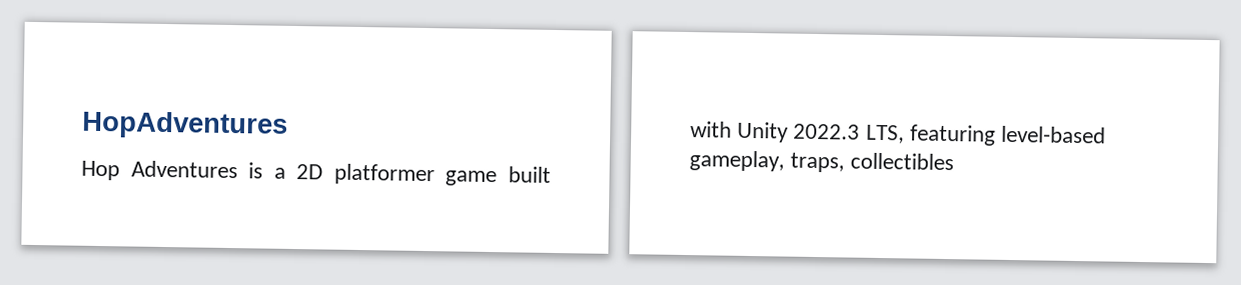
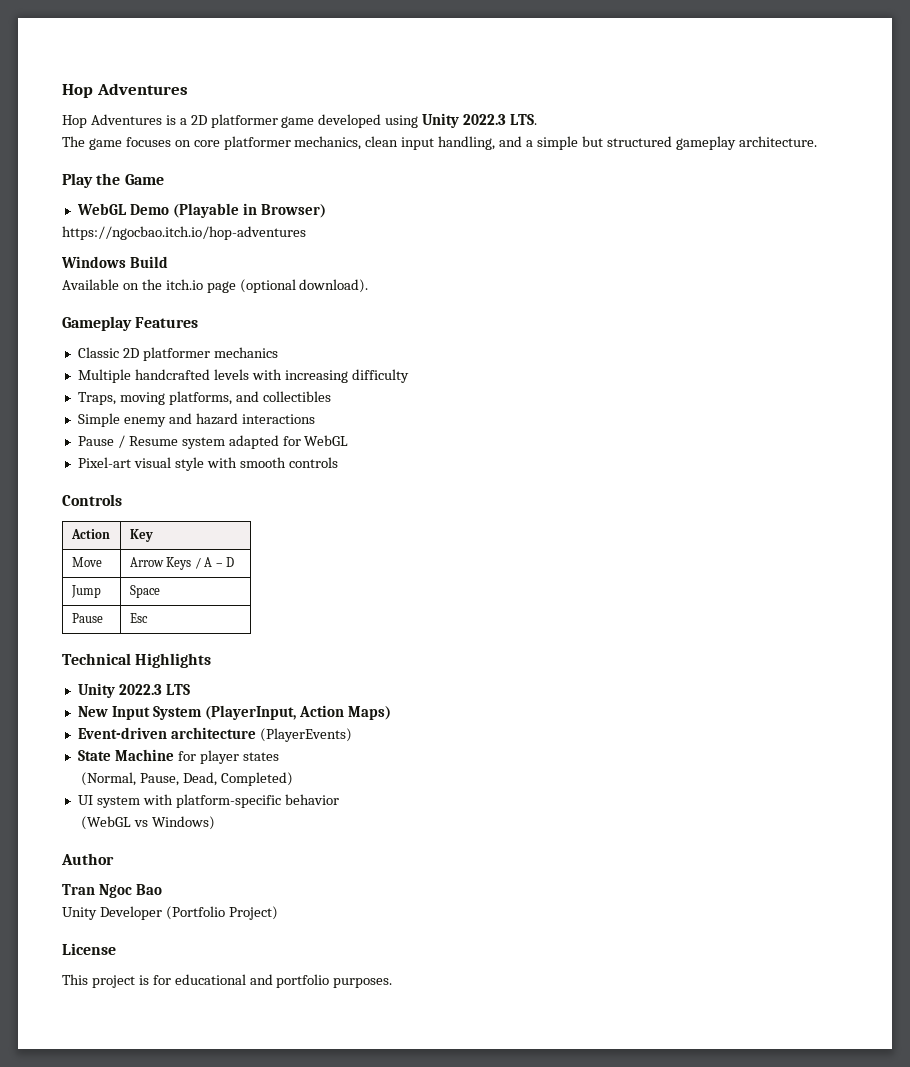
[82,110,288,140] HopAdventures -> [62,83,188,98] Hop Adventures
[507,166,551,183] [690,121,1107,146] [689,150,955,173] built with Unity 2022.3 LTS, featuring level-based gameplay, traps, collectibles -> [318,113,538,128] [62,136,817,150] [62,173,164,188] [76,203,326,218] [62,226,306,240] [61,256,168,268] [62,279,369,293] [62,316,199,331] [77,347,278,361] [77,369,409,383] [77,391,331,405] [77,413,315,427] [77,435,349,449] [77,457,338,471] [62,494,122,506] [70,529,110,539] [129,529,153,542] [71,557,102,567] [129,557,235,570] [70,585,101,598] [129,585,160,598] [71,613,103,623] [129,613,148,623] [62,653,212,668] [77,683,190,698] [77,705,391,720] [77,727,352,742] [77,749,279,764] [81,772,294,786] [77,794,339,808] [81,816,216,830] [61,853,114,865] [62,884,162,898] [62,906,278,920] [62,943,116,955] [62,974,393,988] developed using Unity 2022.3 LTS. // The game focuses on core platformer mechanics, clean input handling, and a simple but structured gameplay architecture. // Play the Game // WebGL Demo (Playable in Browser) // https://ngocbao.itch.io/hop-adventures // Windows Build // Available on the itch.io page (optional download). // Gameplay Features // Classic 2D platformer mechanics // Multiple handcrafted levels with increasing difficulty // Traps, moving platforms, and collectibles // Simple enemy and hazard interactions // Pause / Resume system adapted for WebGL // Pixel-art visual style with smooth controls // Controls // Action | Key // Move | Arrow Keys / A – D // Jump | Space // Pause | Esc // Technical Highlights // Unity 2022.3 LTS // New Input System (PlayerInput, Action Maps) // Event-driven architecture (PlayerEvents) // State Machine for player states // (Normal, Pause, Dead, Completed) // UI system with platform-specific behavior // (WebGL vs Windows) // Author // Tran Ngoc Bao // Unity Developer (Portfolio Project) // License // This project is for educational and portfolio purposes.

